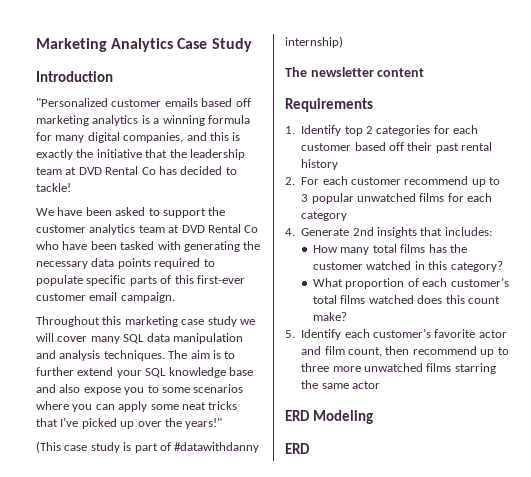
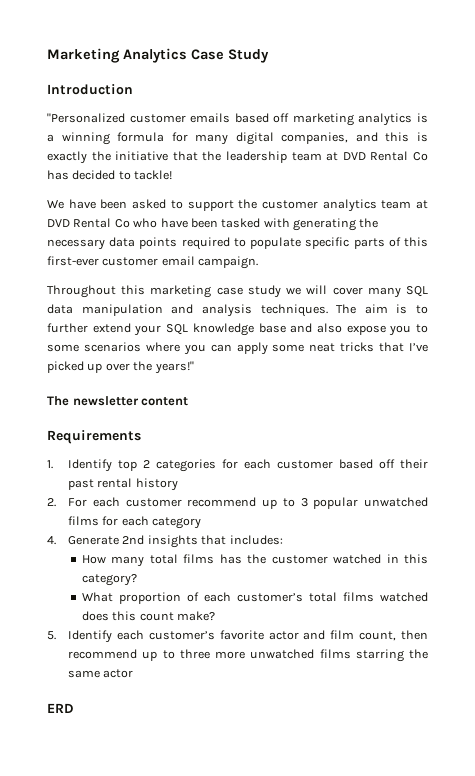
[36,441,260,453] [285,36,343,48] // (This case study is part of #datawithdanny internship) -> (194, 367) none
[285,410,373,424] // ERD Modeling -> (134, 673) none

